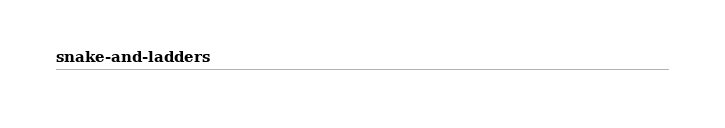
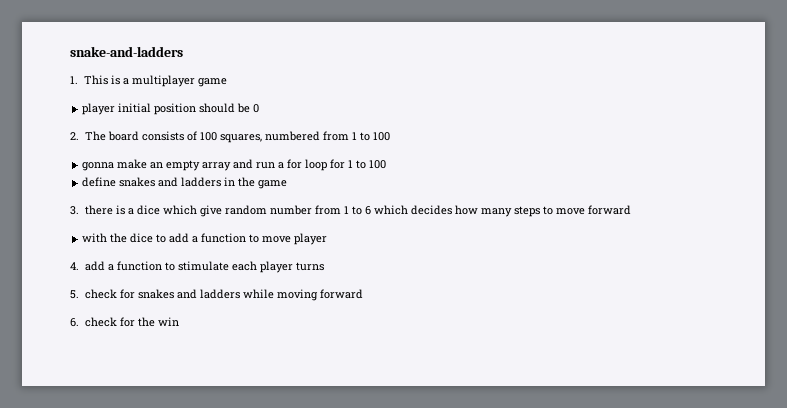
(210, 56) none -> [70,75,227,87] [82,103,260,115] [70,131,390,143] [82,159,387,171] [82,177,288,189] [70,205,631,217] [82,233,328,245] [70,261,324,273] [70,289,363,301] [70,317,179,327] // 1. This is a multiplayer game // player initial position should be 0 // 2. The board consists of 100 squares, numbered from 1 to 100 // gonna make an empty array and run a for loop for 1 to 100 // define snakes and ladders in the game // 3. there is a dice which give random number from 1 to 6 which decides how many steps to move forward // with the dice to add a function to move player // 4. add a function to stimulate each player turns // 5. check for snakes and ladders while moving forward // 6. check for the win

